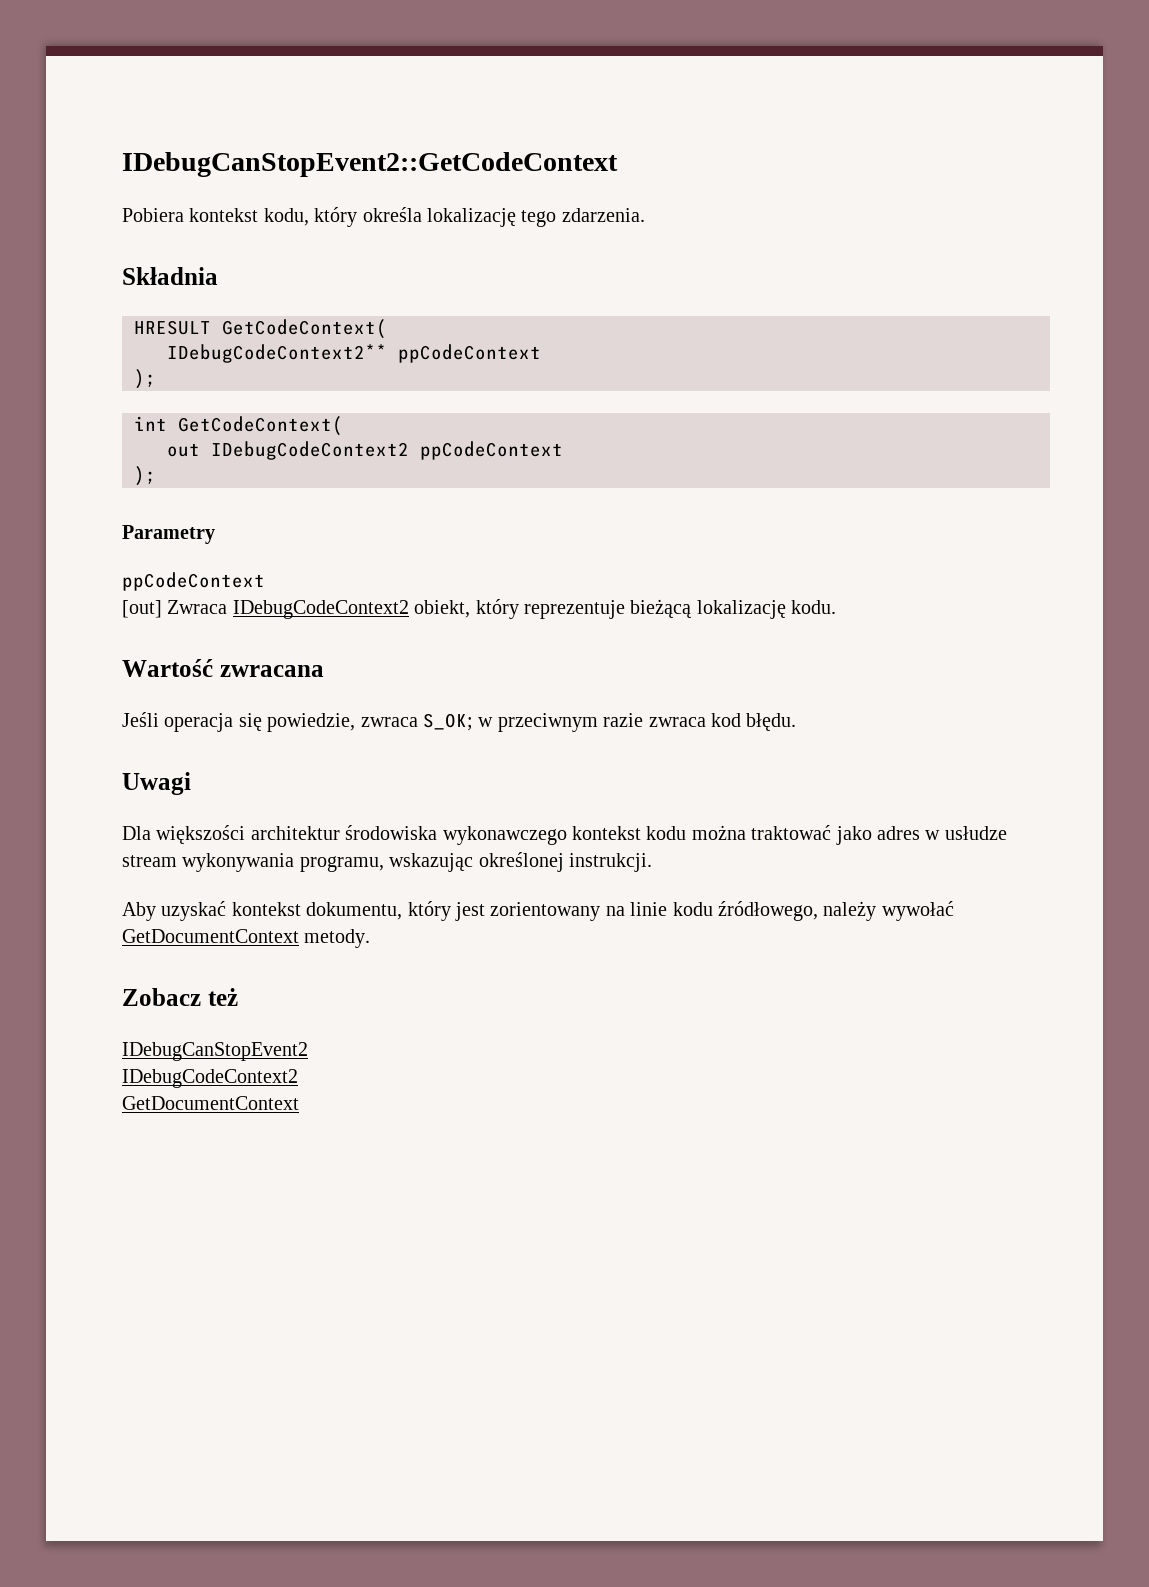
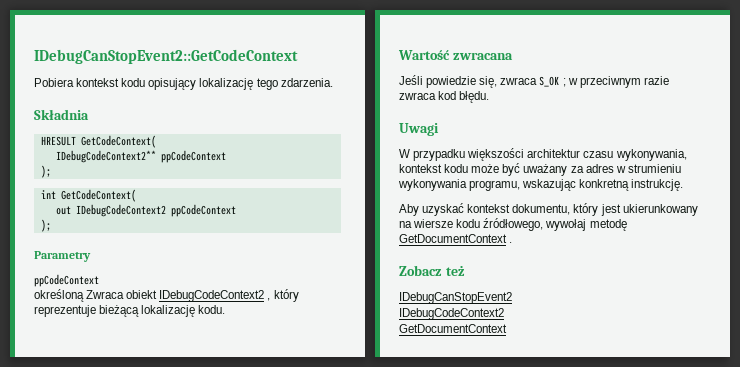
[263,207,422,227] kodu, który określa -> [121,78,197,90] kodu opisujący
[122,600,471,619] [out] Zwraca IDebugCodeContext2 obiekt, -> [34,289,271,302] określoną Zwraca obiekt IDebugCodeContext2 ,
[164,713,473,732] operacja się powiedzie, zwraca S_OK; -> [426,76,566,88] powiedzie się, zwraca S_OK ;
[122,825,1007,845] [122,855,177,867] Dla większości architektur środowiska wykonawczego kontekst kodu można traktować jako adres w usłudze stream -> [399,148,687,161] [399,163,681,176] W przypadku większości architektur czasu wykonywania, kontekst kodu może być uważany za adres w strumieniu
[478,852,652,872] określonej instrukcji. -> [579,179,684,191] konkretną instrukcję.
[490,901,954,921] [122,929,371,948] zorientowany na linie kodu źródłowego, należy wywołać GetDocumentContext metody. -> [622,204,698,216] [399,218,627,231] [399,234,513,243] ukierunkowany na wiersze kodu źródłowego, wywołaj metodę GetDocumentContext .

